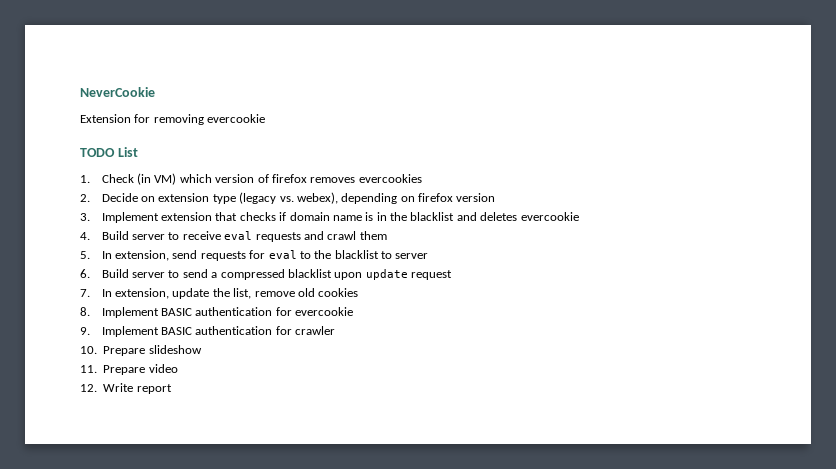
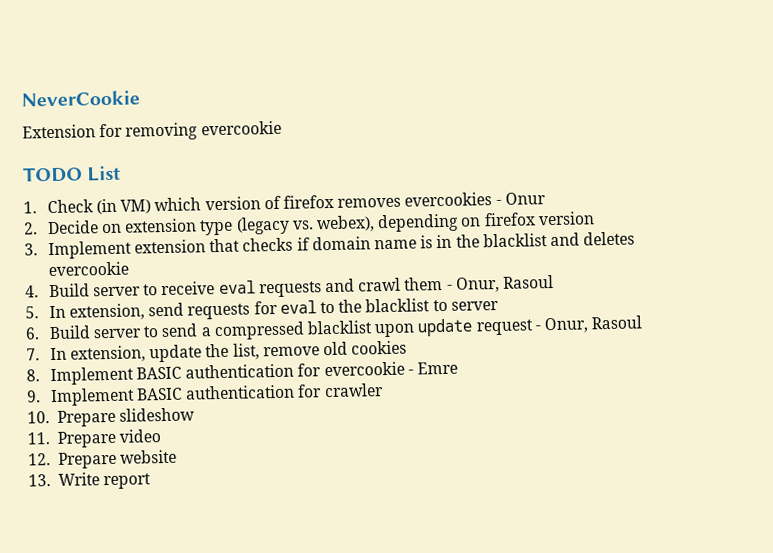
(422, 178) none -> [495,192,546,206] - Onur
(387, 235) none -> [446,275,554,293] - Onur, Rasoul
(453, 275) none -> [534,315,643,334] - Onur, Rasoul
(354, 311) none -> [407,361,458,375] - Emre
(97, 388) none -> [57,449,177,469] [28,474,51,487] Prepare website // 13.

